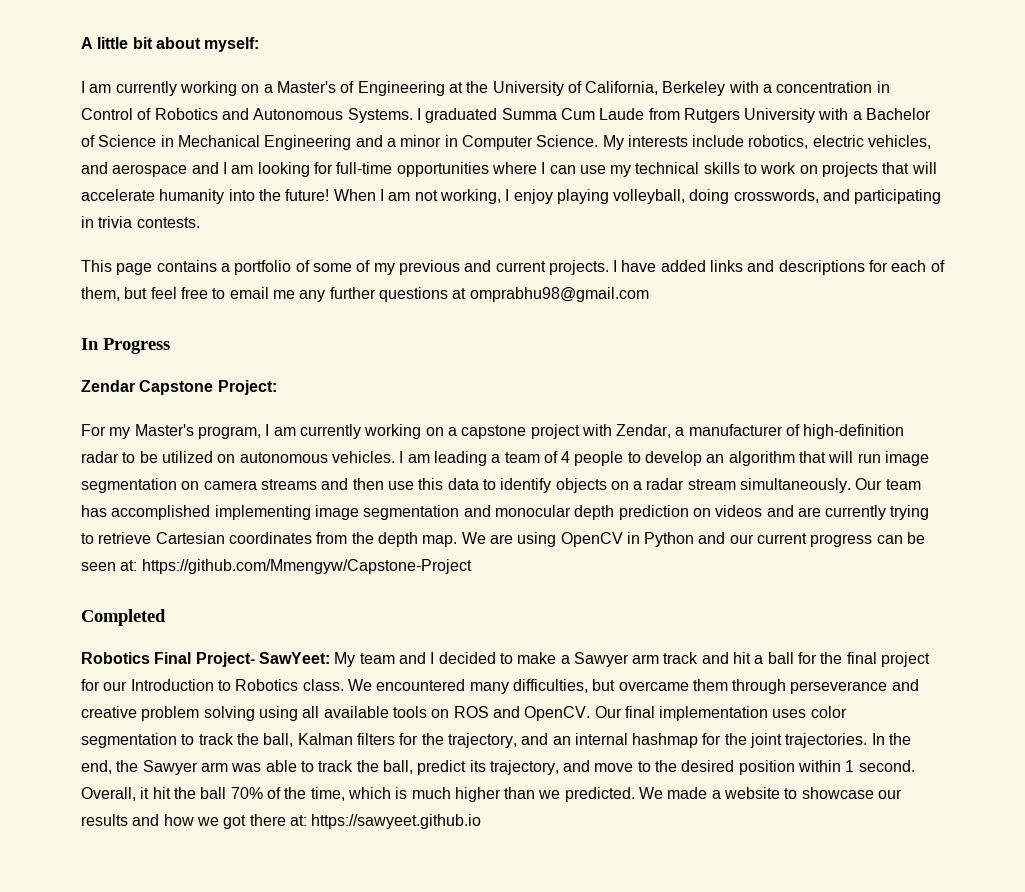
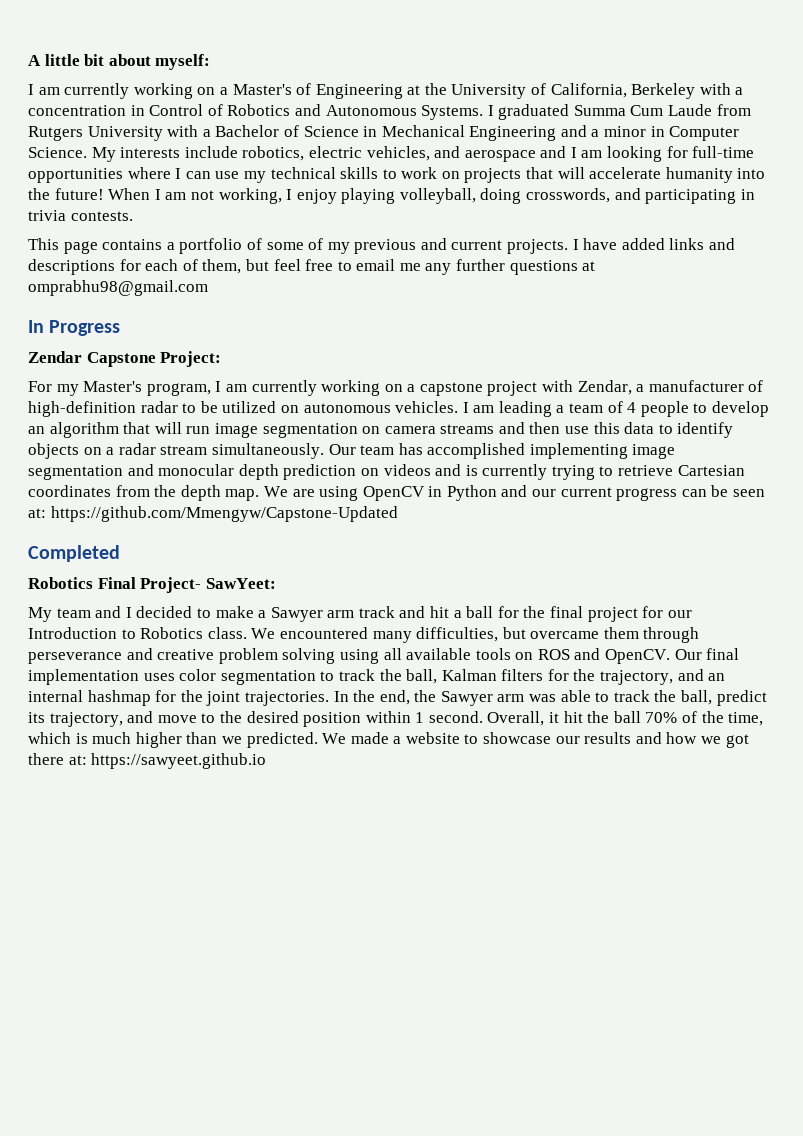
[797,507,821,517] are -> [465,465,478,476] is
[141,559,472,574] https://github.com/Mmengyw/Capstone-Project -> [50,506,398,522] https://github.com/Mmengyw/Capstone-Updated
(330, 658) none -> (276, 583) //

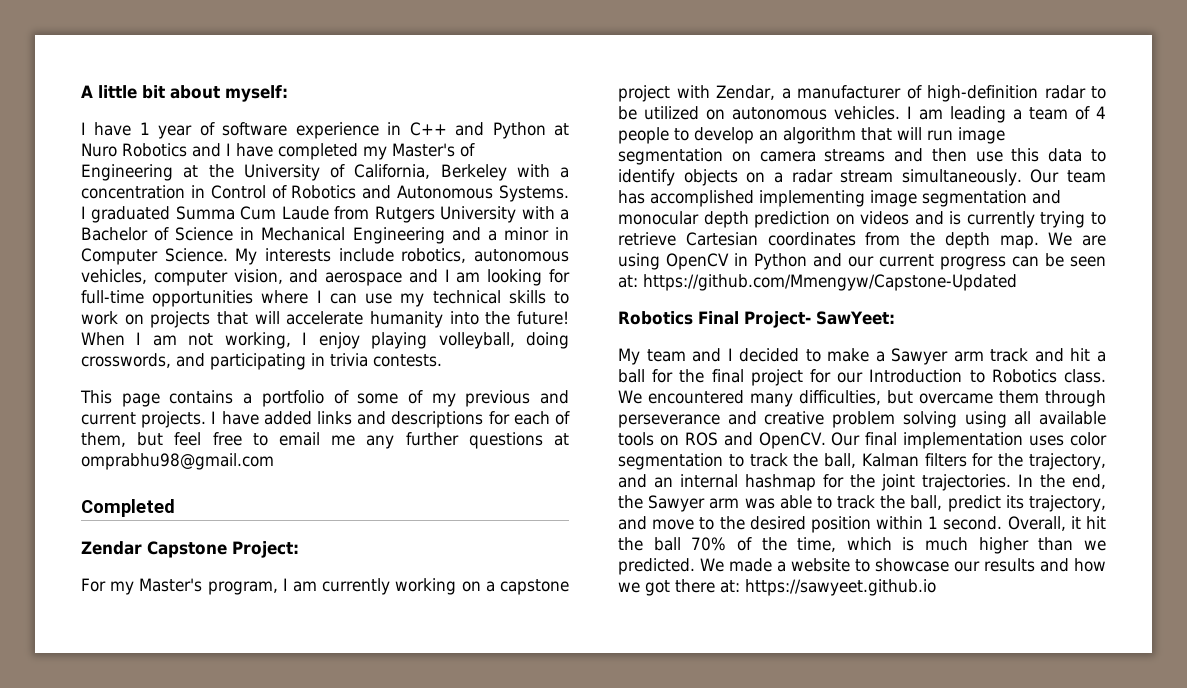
[38,83,228,99] am currently working on a -> [94,122,569,139] [81,143,387,160] have 1 year of software experience in C++ and Python at Nuro Robotics and I have completed my
[308,146,430,161] electric vehicles, -> [474,249,569,262] [81,269,283,286] autonomous vehicles, computer vision,
[28,320,121,336] In Progress -> [81,499,175,517] Completed
[28,545,120,562] // Completed -> (1017, 282) none

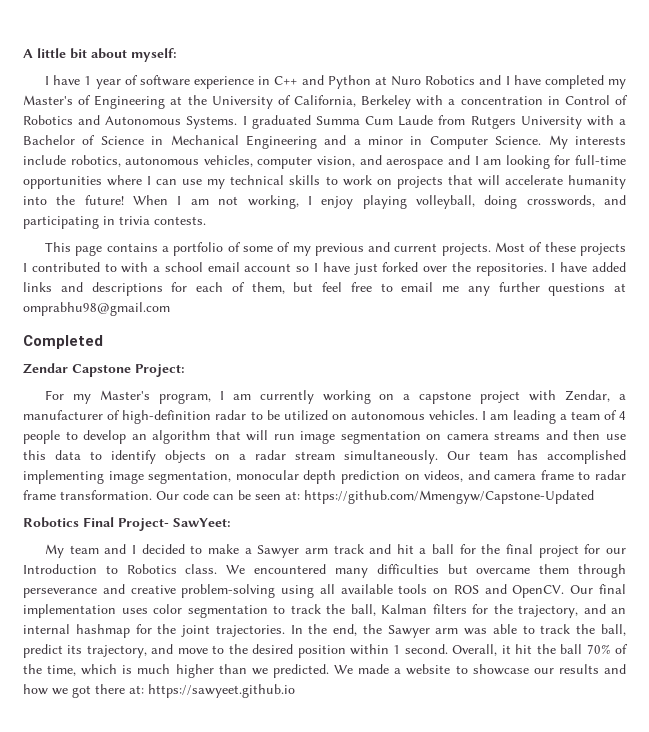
(207, 419) none -> [495,242,626,256] [23,262,547,276] Most of these projects I contributed to with a school email account so I have just forked over the repositories.
[922,190,1061,207] segmentation and -> [148,471,232,484] segmentation,
[860,211,1106,228] [618,232,1106,249] [618,253,1006,270] videos and is currently trying to retrieve Cartesian coordinates from the depth map. We are using OpenCV in Python and our current progress -> [424,470,626,482] [23,490,209,500] videos, and camera frame to radar frame transformation. Our code
[798,390,881,405] difficulties, -> [376,564,439,574] difficulties
[832,411,957,428] problem solving -> [181,584,276,598] problem-solving

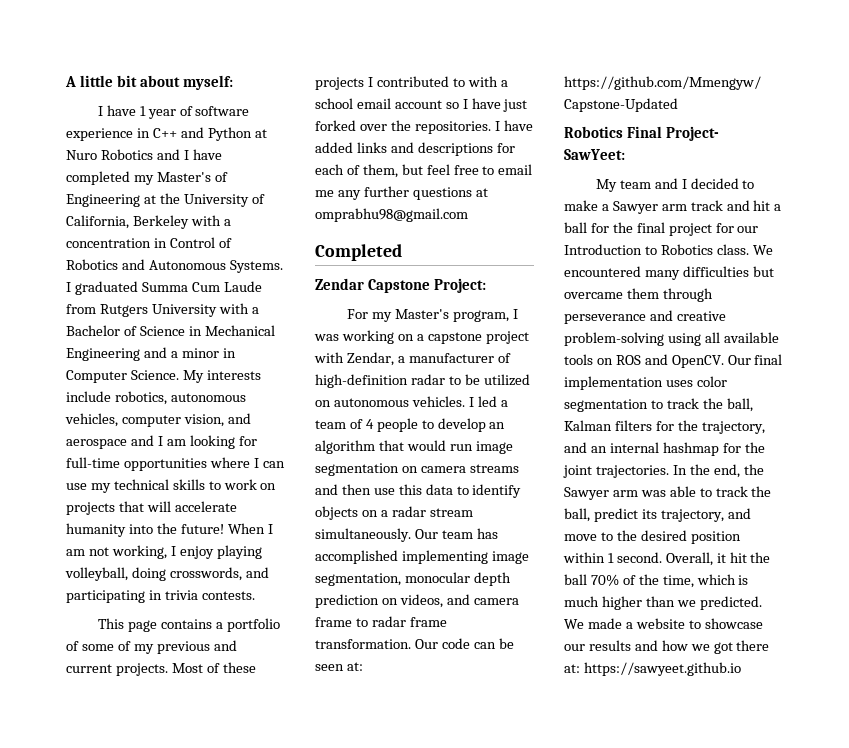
[232,390,314,404] am currently -> [314,334,339,341] was
[490,410,556,424] am leading -> [477,396,497,407] led
[246,430,269,441] will -> [406,440,446,451] would

